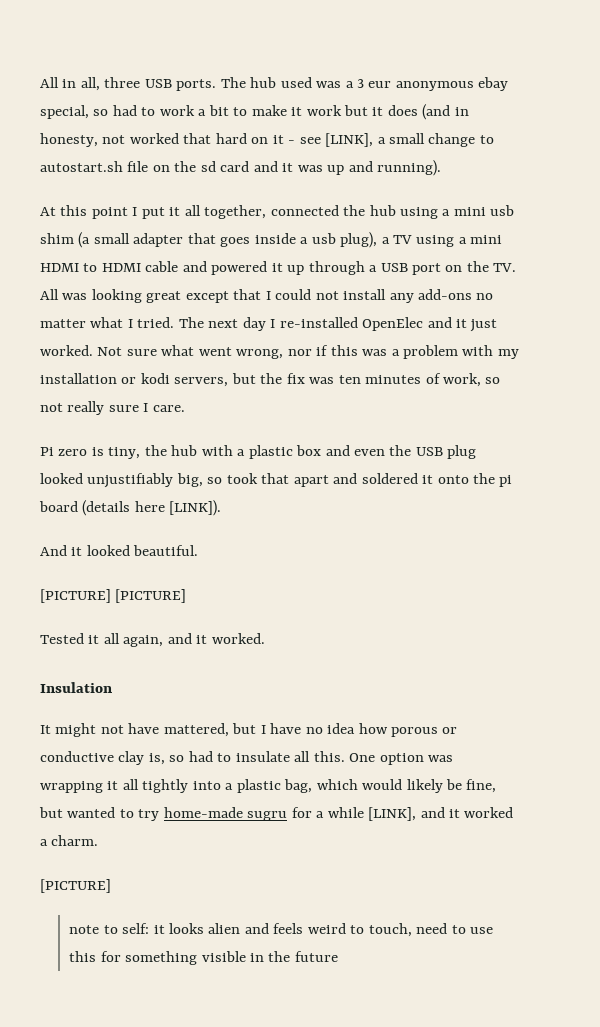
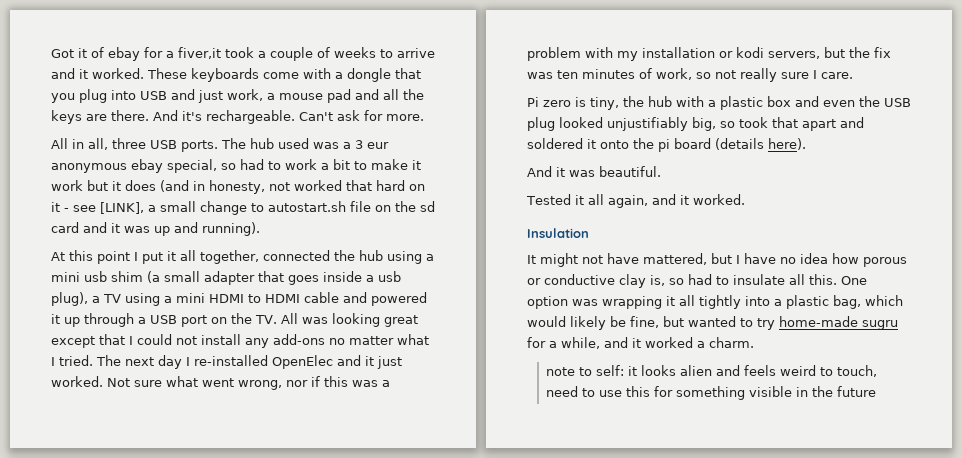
(40, 82) none -> [51,47,435,61] [51,68,421,82] [51,89,424,103] [51,110,424,124] Got it of ebay for a fiver,it took a couple of weeks to arrive and it worked. These keyboards come with a dongle that you plug into USB and just work, a mouse pad and all the keys are there. And it's rechargeable. Can't ask for more. //
[134,500,222,516] here [LINK]). -> [768,138,806,150] here).
[86,545,130,556] looked -> [569,170,595,177] was
[40,589,187,603] // [PICTURE] [PICTURE] -> (661, 171) none
[327,807,417,821] while [LINK], -> [561,337,600,349] while,
[40,879,111,893] // [PICTURE] -> (754, 342) none

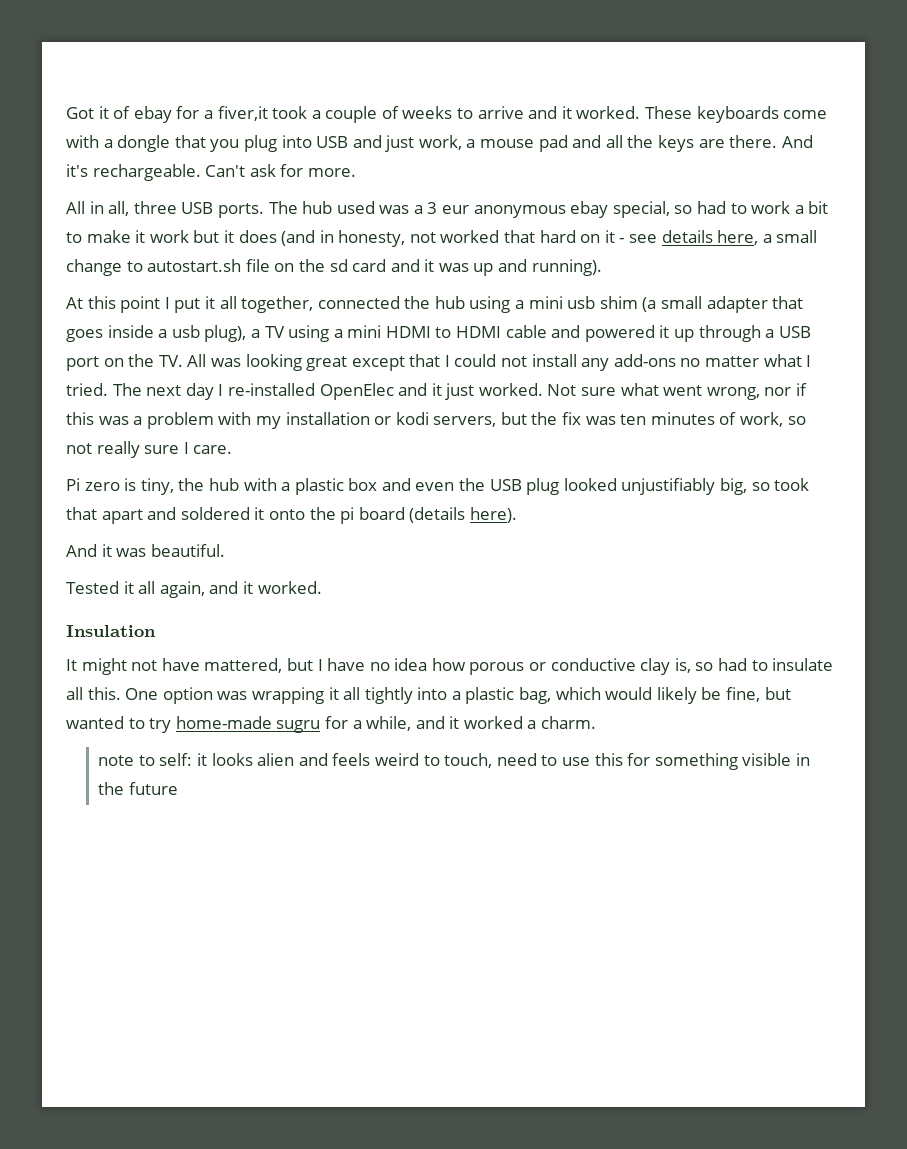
[100,202,144,214] [LINK], -> [661,230,759,245] details here,

